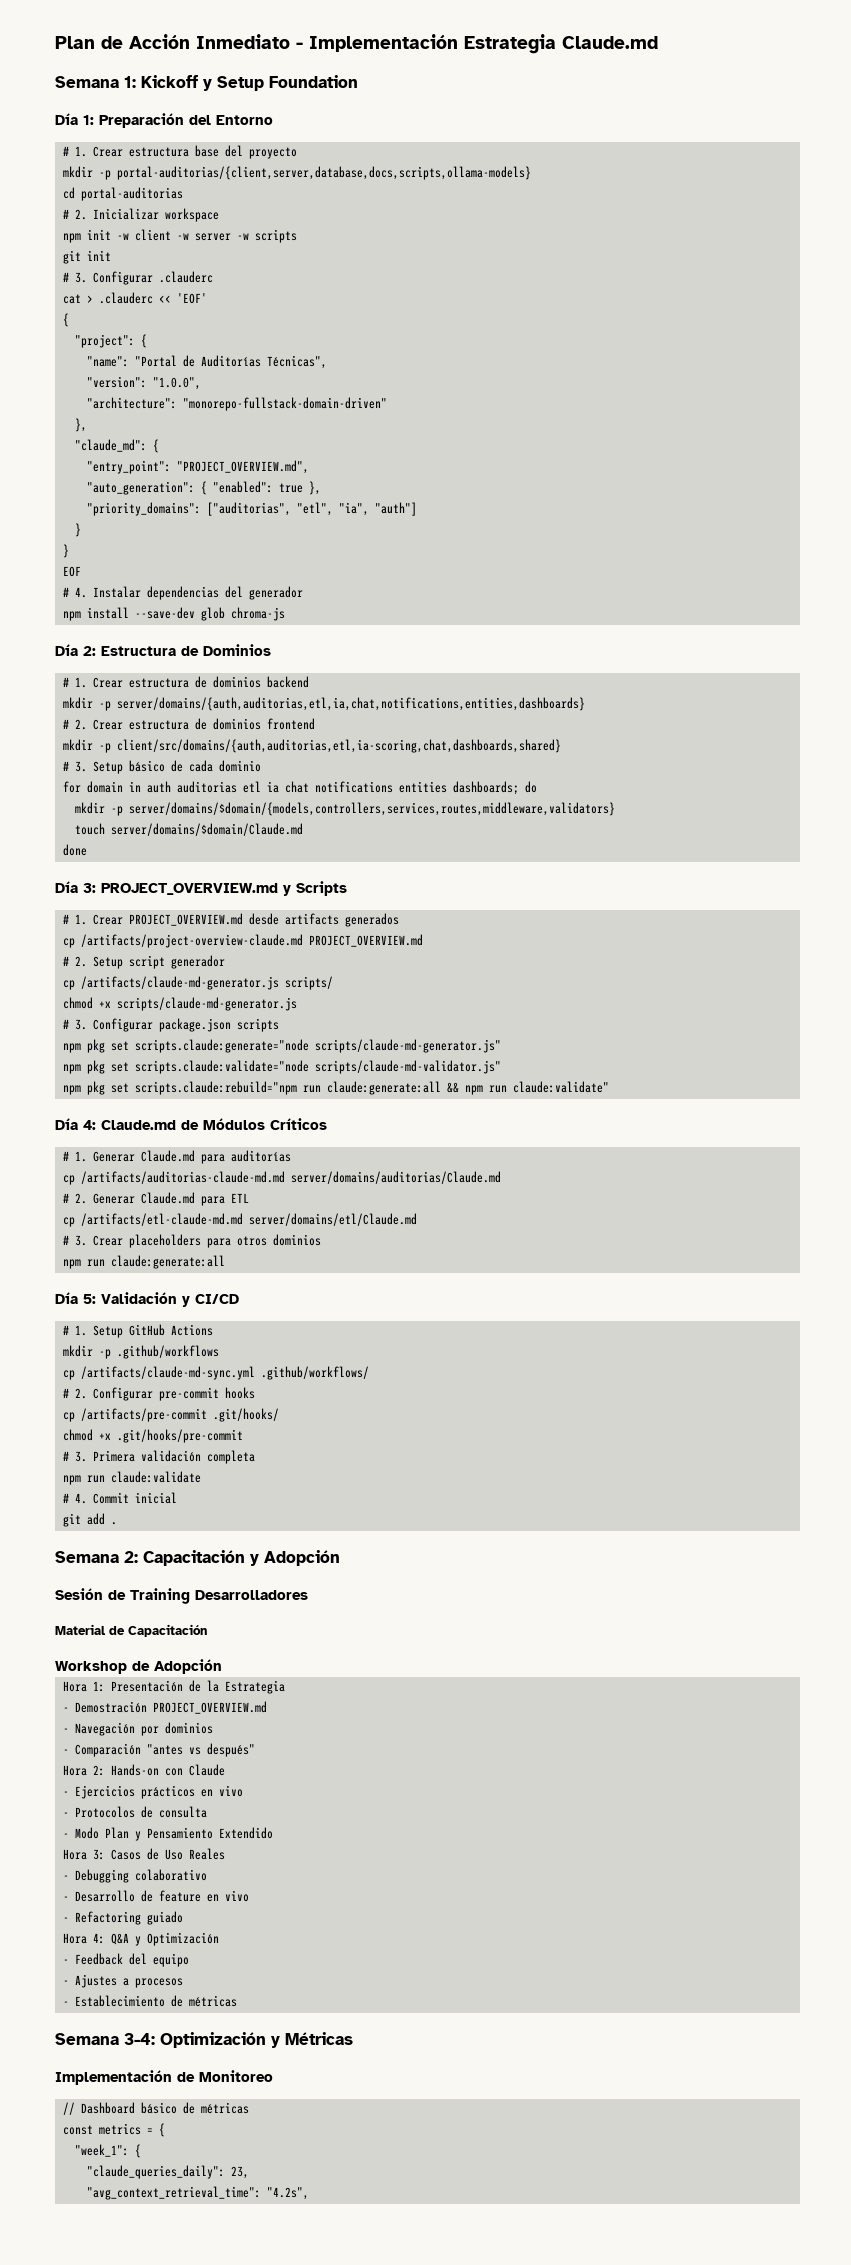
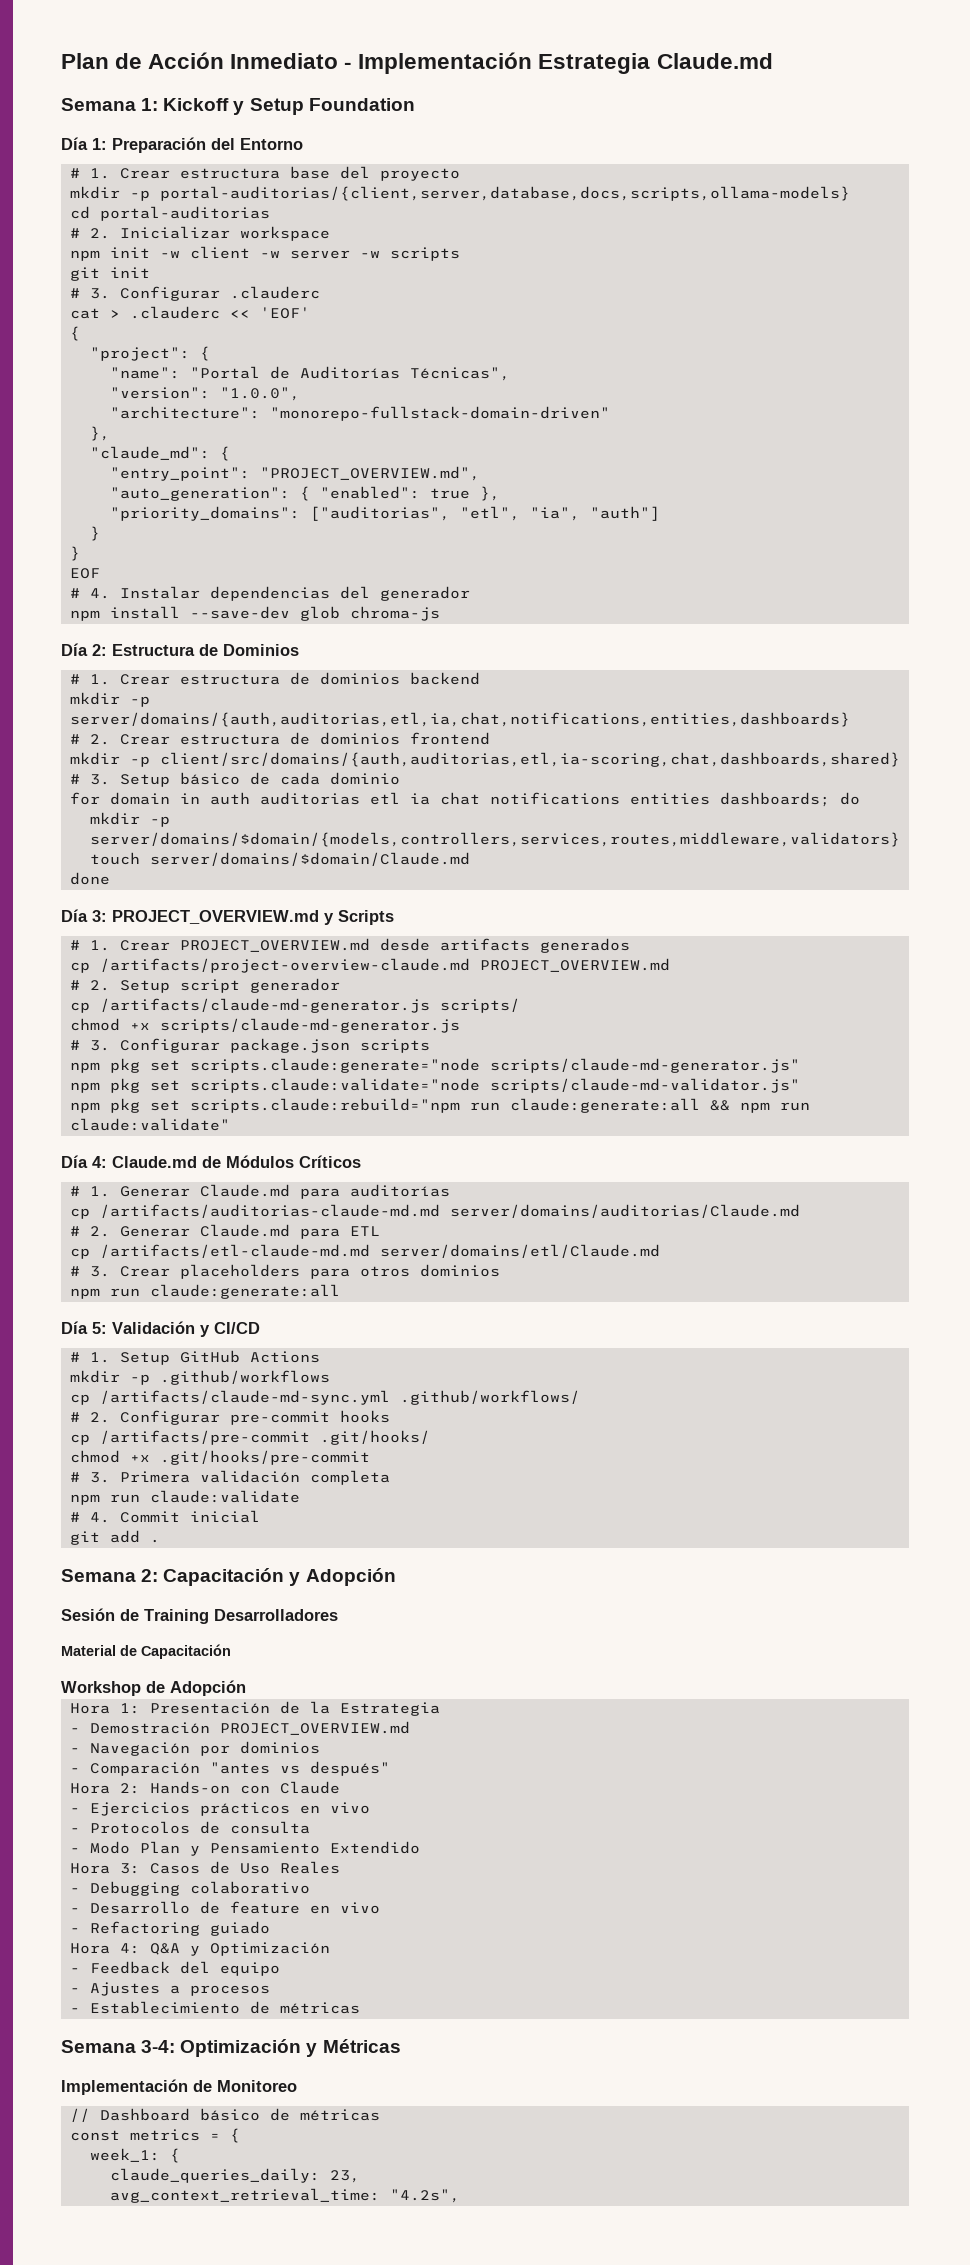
[74,2144,141,2158] [86,2165,225,2179] "week_1": { // "claude_queries_daily": -> [89,2148,180,2163] [109,2168,320,2183] week_1: { // claude_queries_daily:
[86,2186,261,2200] "avg_context_retrieval_time": -> [109,2188,380,2203] avg_context_retrieval_time:

